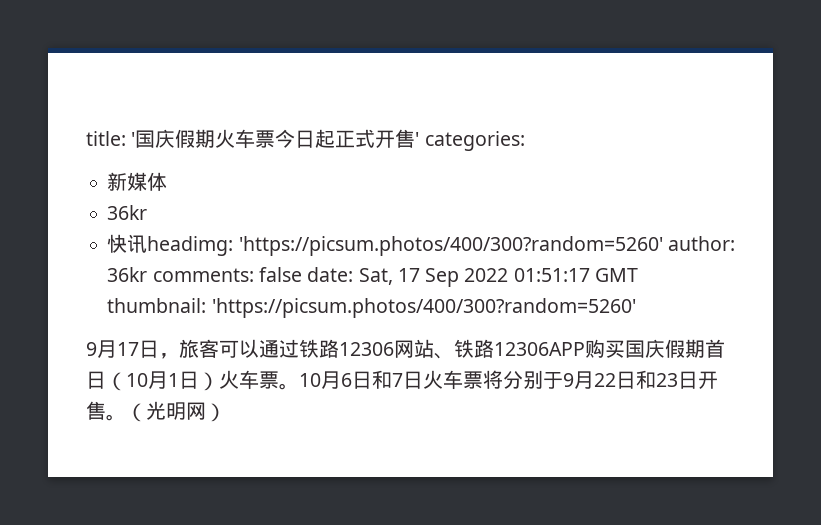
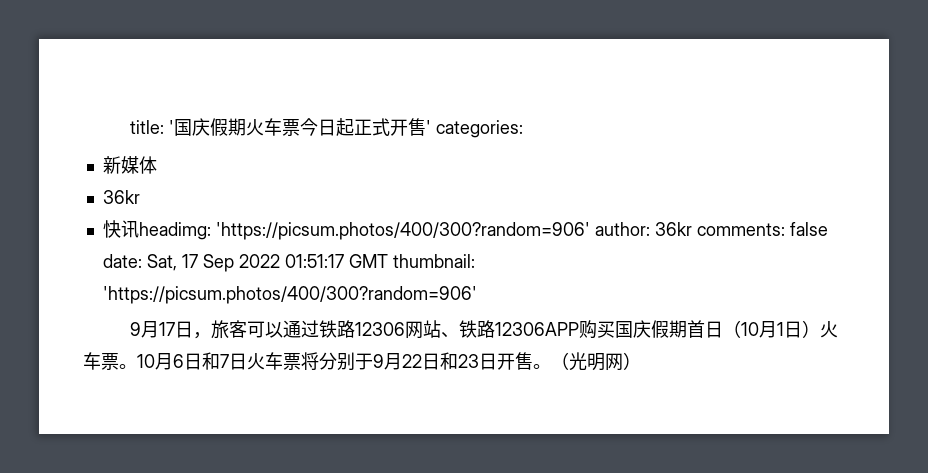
[238,236,663,256] 'https://picsum.photos/400/300?random=5260' -> [215,222,590,240] 'https://picsum.photos/400/300?random=906'
[211,298,636,318] 'https://picsum.photos/400/300?random=5260' -> [102,286,477,304] 'https://picsum.photos/400/300?random=906'

